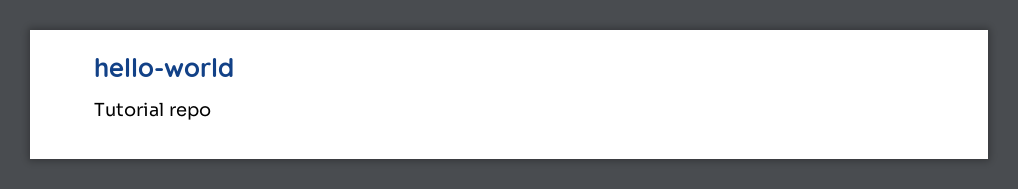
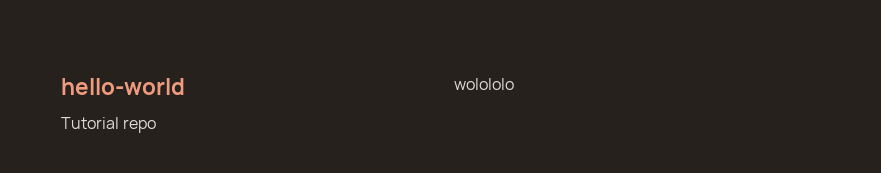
(211, 113) none -> [454,78,514,90] // wolololo

